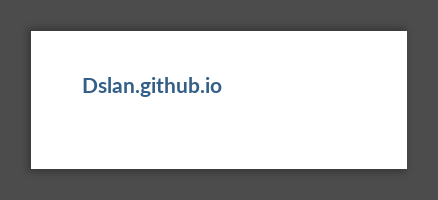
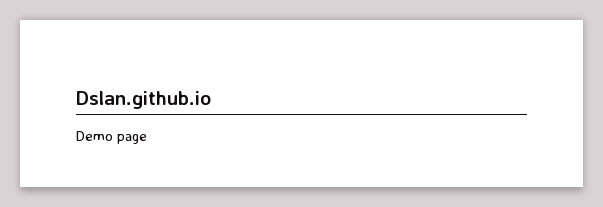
(222, 87) none -> [76,131,147,144] // Demo page

